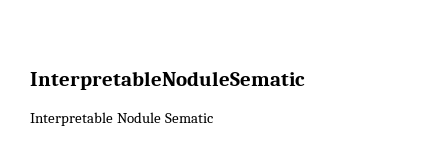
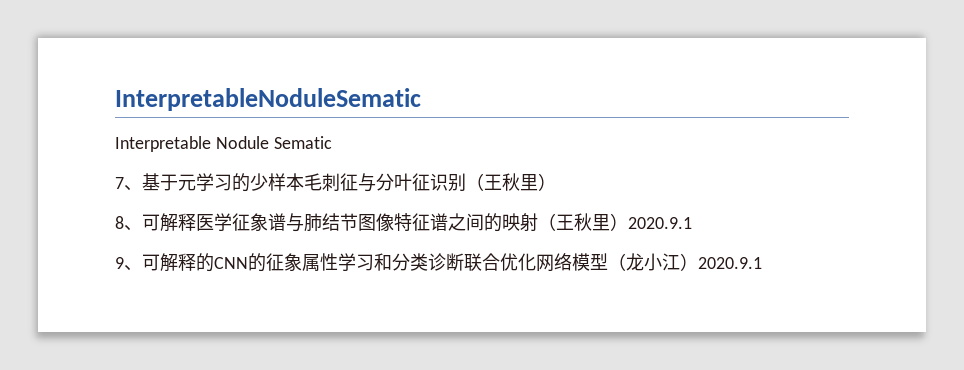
(213, 118) none -> [115,173,556,192] [115,213,692,232] [115,253,762,272] // 7、基于元学习的少样本毛刺征与分叶征识别（王秋里） // 8、可解释医学征象谱与肺结节图像特征谱之间的映射（王秋里）2020.9.1 // 9、可解释的CNN的征象属性学习和分类诊断联合优化网络模型（龙小江）2020.9.1

